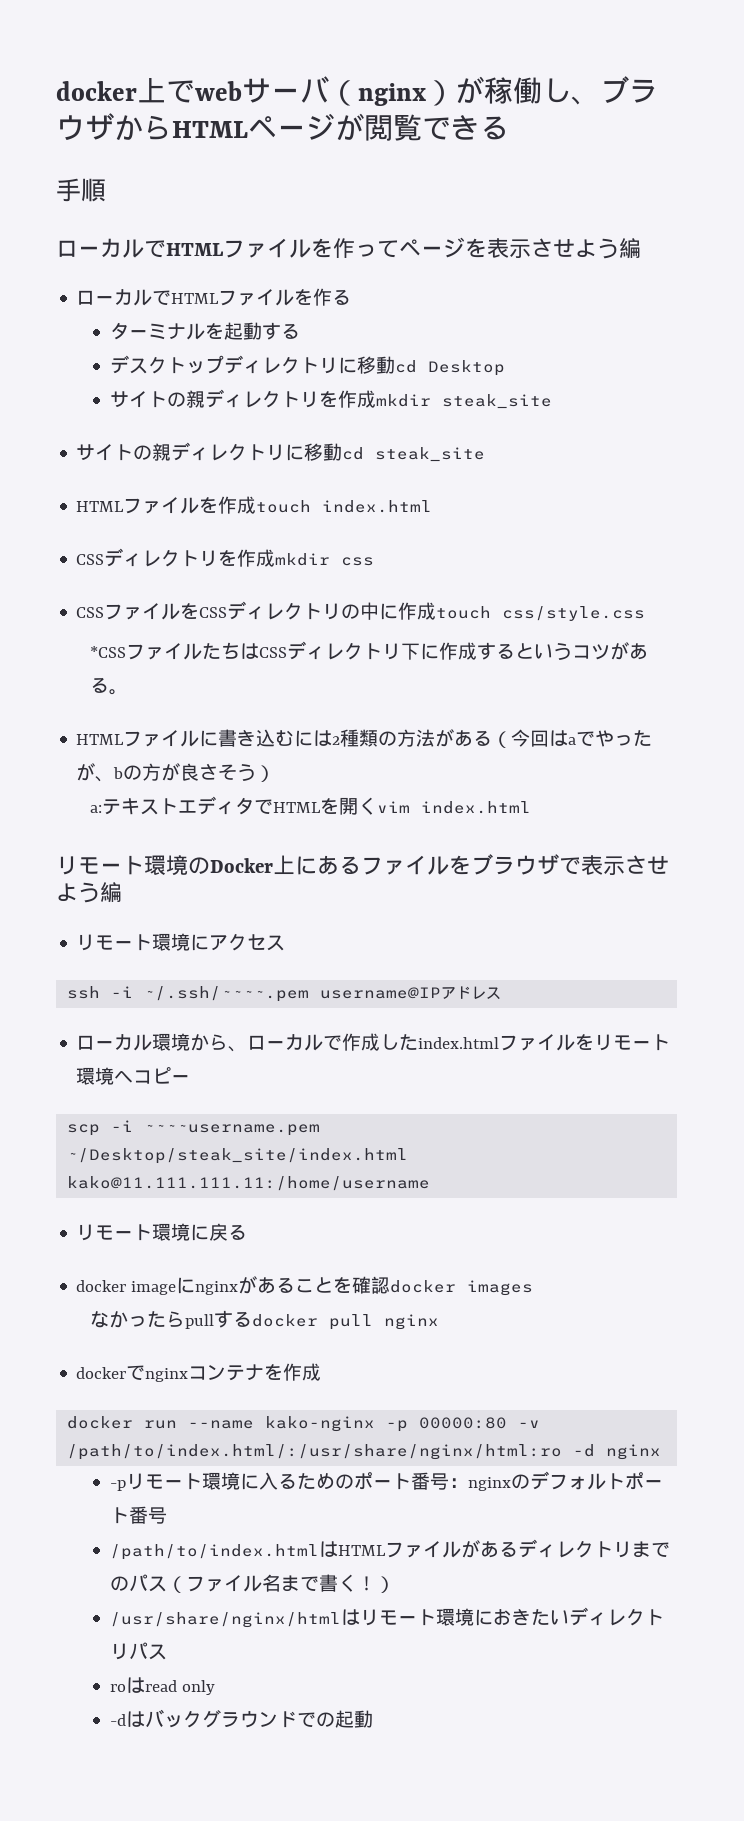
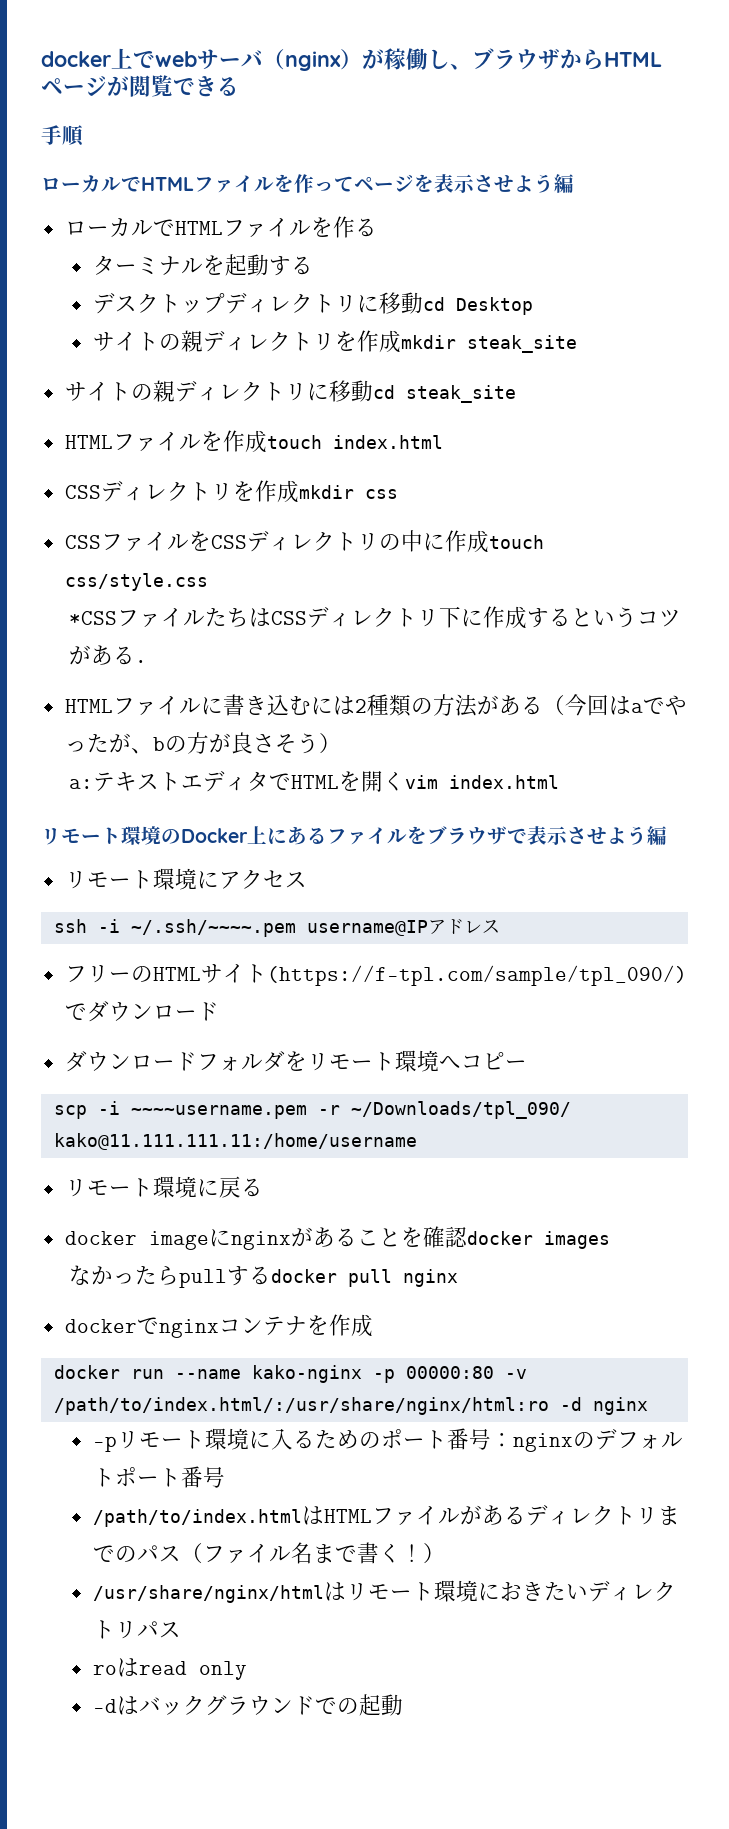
[108,689,128,695] 。 -> [134,660,147,663] .
[76,1033,576,1052] ローカル環境から、ローカルで作成したindex.htmlファイル -> [64,964,687,986] [64,1001,219,1022] [64,1051,285,1072] フリーのHTMLサイト(https://f-tpl.com/sample/tpl_090/)でダウンロード // ダウンロードフォルダ
[67,1148,409,1164] ~/Desktop/steak_site/index.html -> [317,1101,571,1119] -r ~/Downloads/tpl_090/

